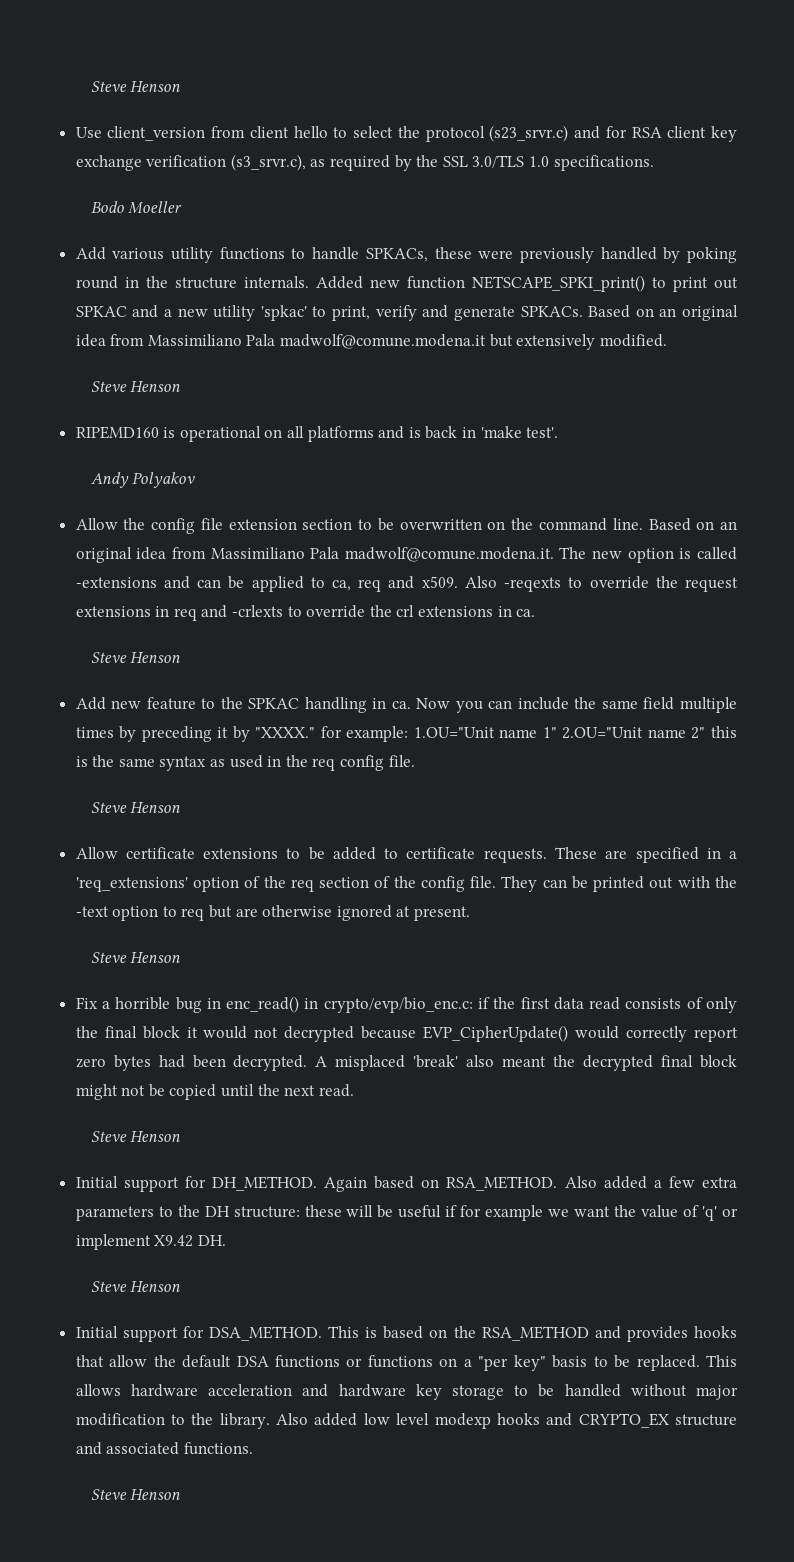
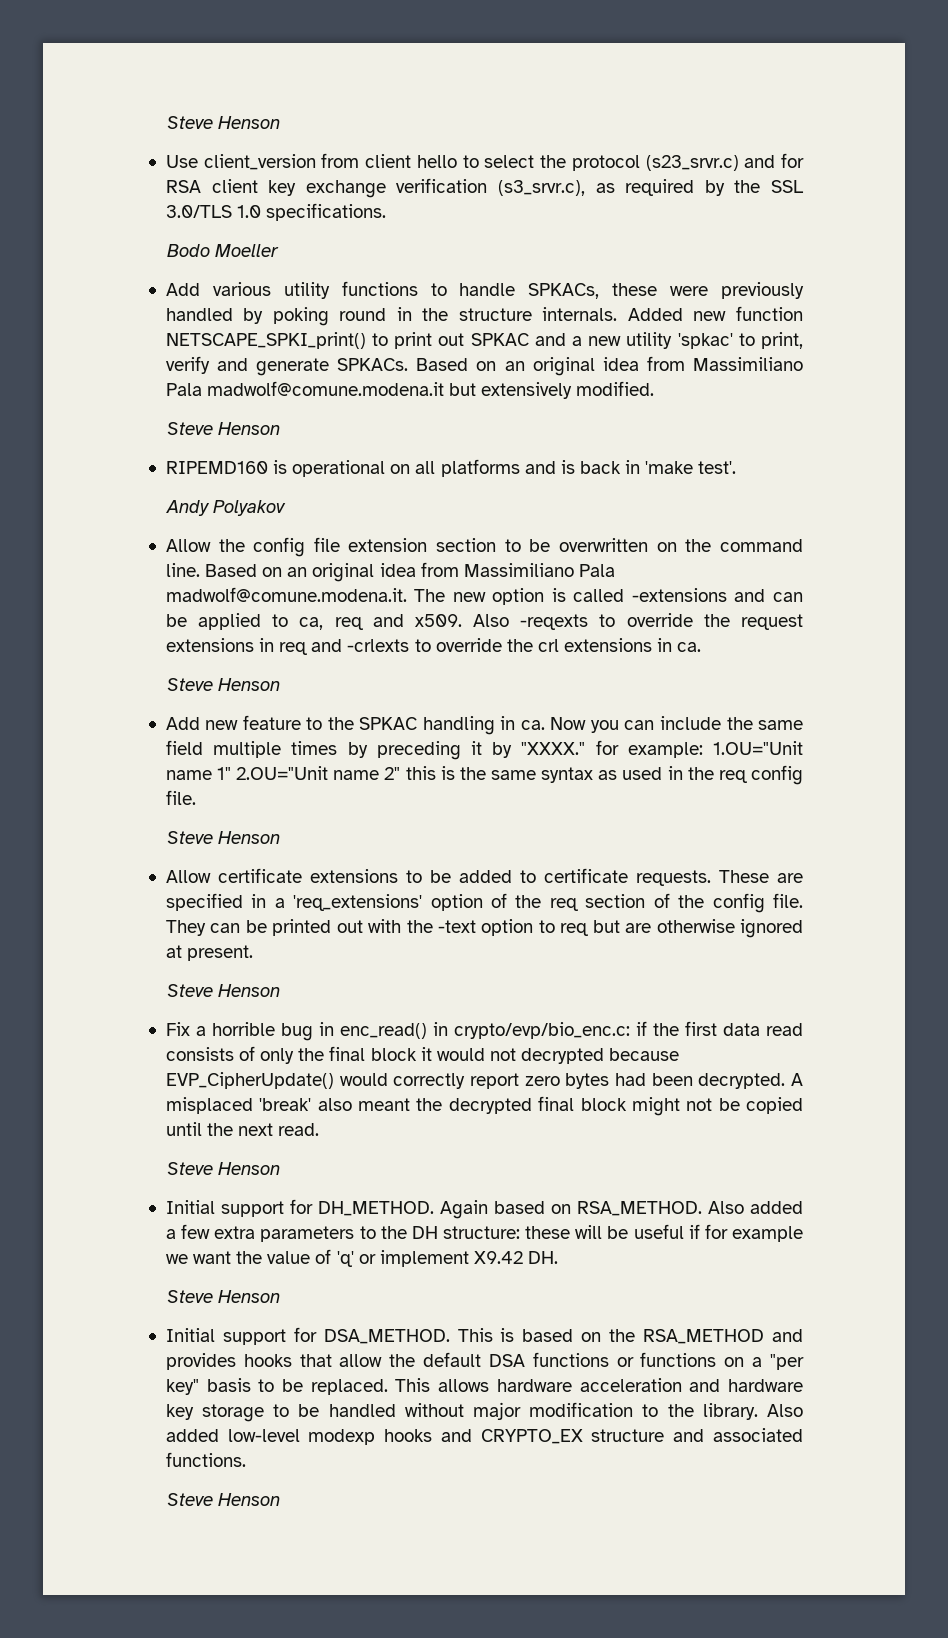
[363,1413,430,1425] low level -> [227,1429,300,1442] low-level

